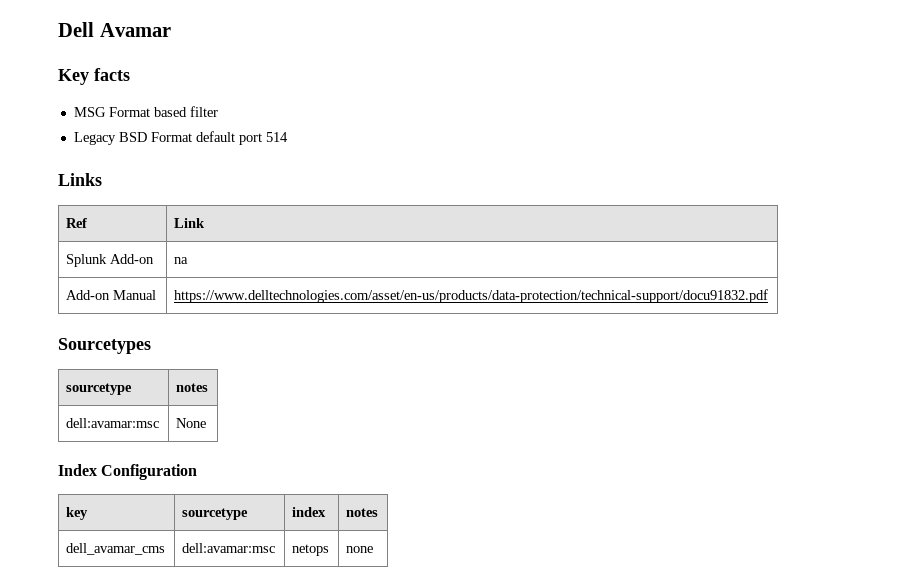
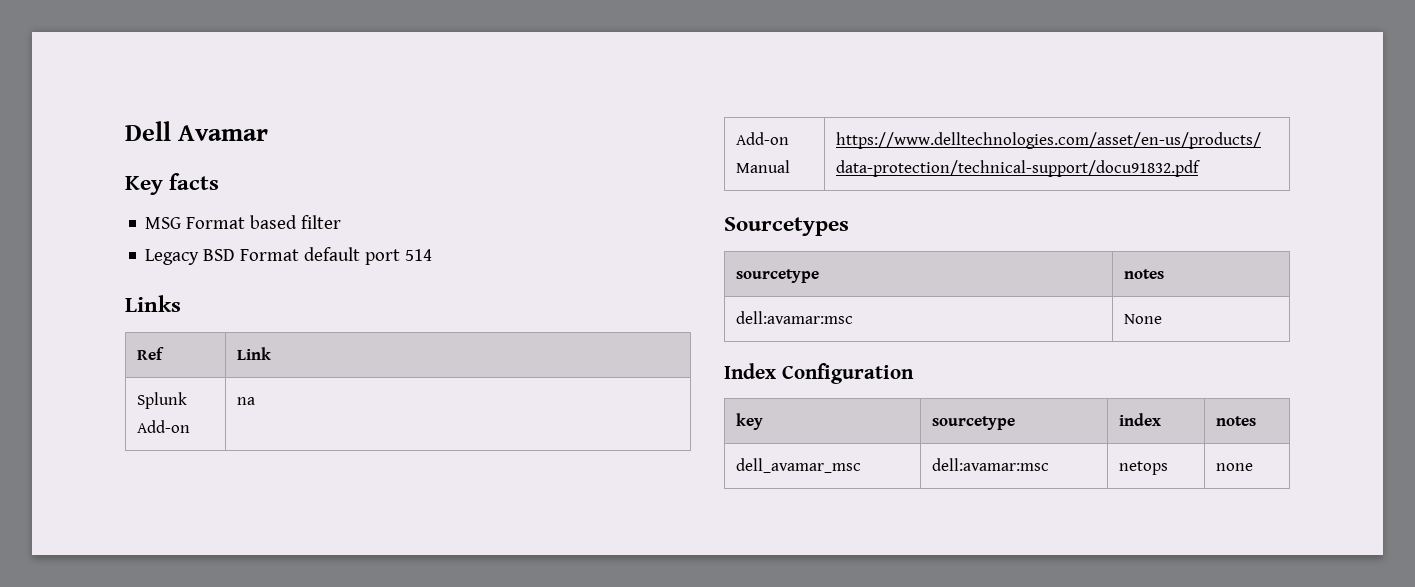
[66,543,166,555] dell_avamar_cms -> [735,458,861,473] dell_avamar_msc

